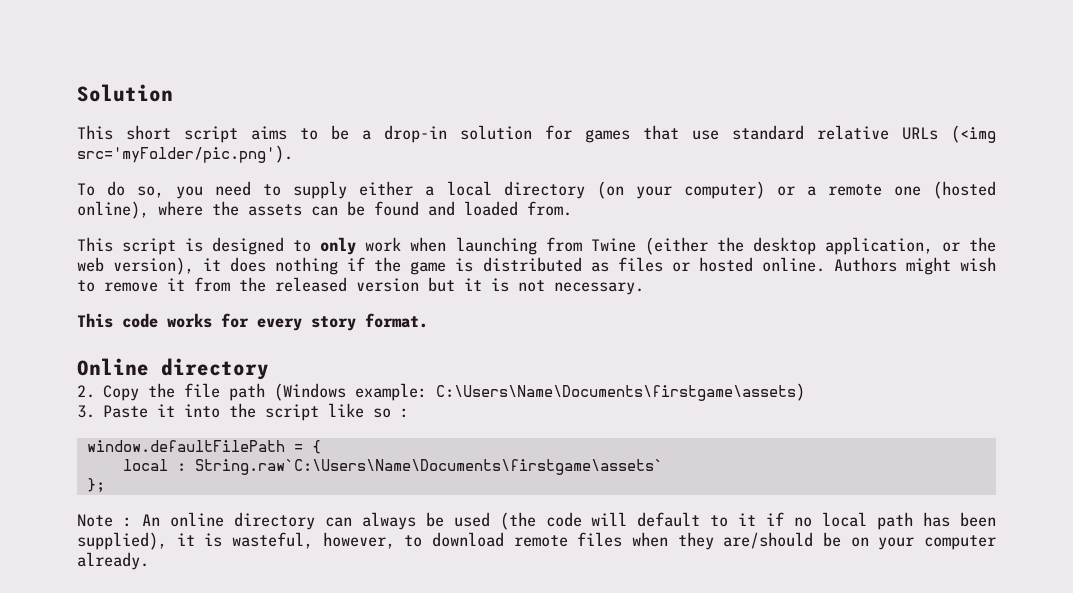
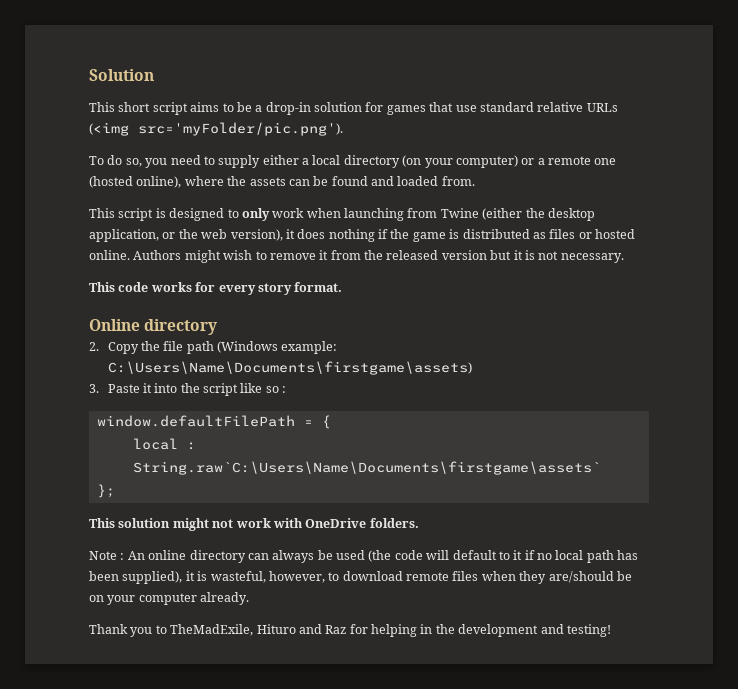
(105, 485) none -> [89,518,419,531] // This solution might not work with OneDrive folders.
(149, 561) none -> [89,624,611,637] // Thank you to TheMadExile, Hituro and Raz for helping in the development and testing!

